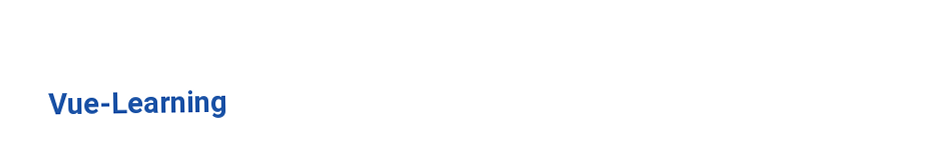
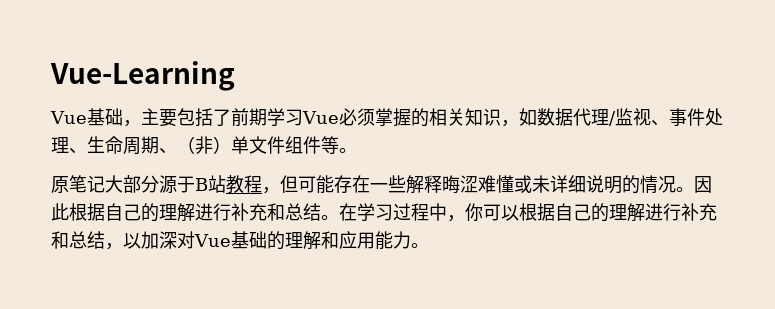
(228, 105) none -> [50,108,723,127] [51,136,357,155] [51,175,712,194] [51,203,717,222] [51,231,429,250] // Vue基础，主要包括了前期学习Vue必须掌握的相关知识，如数据代理/监视、事件处理、生命周期、（非）单文件组件等。 // 原笔记大部分源于B站教程，但可能存在一些解释晦涩难懂或未详细说明的情况。因此根据自己的理解进行补充和总结。在学习过程中，你可以根据自己的理解进行补充和总结，以加深对Vue基础的理解和应用能力。

